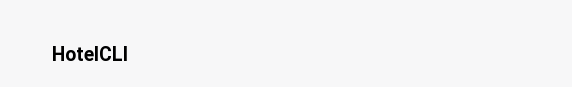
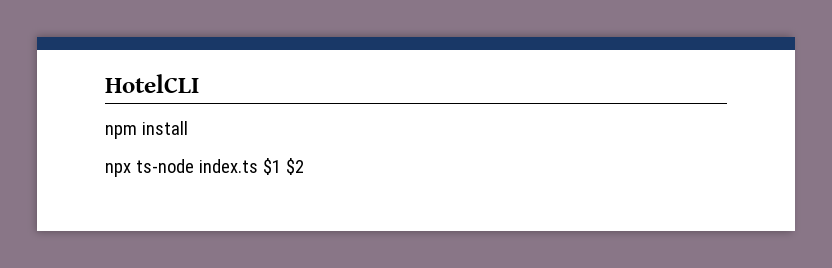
(128, 53) none -> [105,121,188,139] [105,158,304,177] // npm install // npx ts-node index.ts $1 $2

